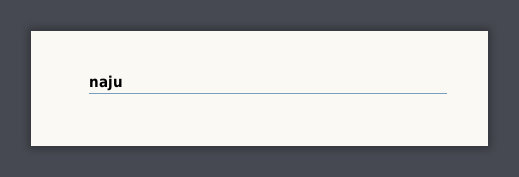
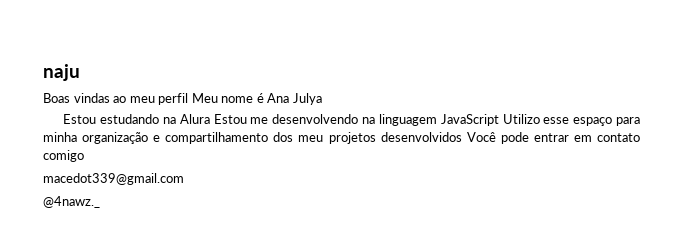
(123, 83) none -> [43,93,322,105] [63,114,641,126] [43,132,640,144] [43,150,84,162] [43,173,184,185] [43,196,100,208] // Boas vindas ao meu perfil Meu nome é Ana Julya // Estou estudando na Alura Estou me desenvolvendo na linguagem JavaScript Utilizo esse espaço para minha organização e compartilhamento dos meu projetos desenvolvidos Você pode entrar em contato comigo // macedot339@gmail.com // @4nawz._

